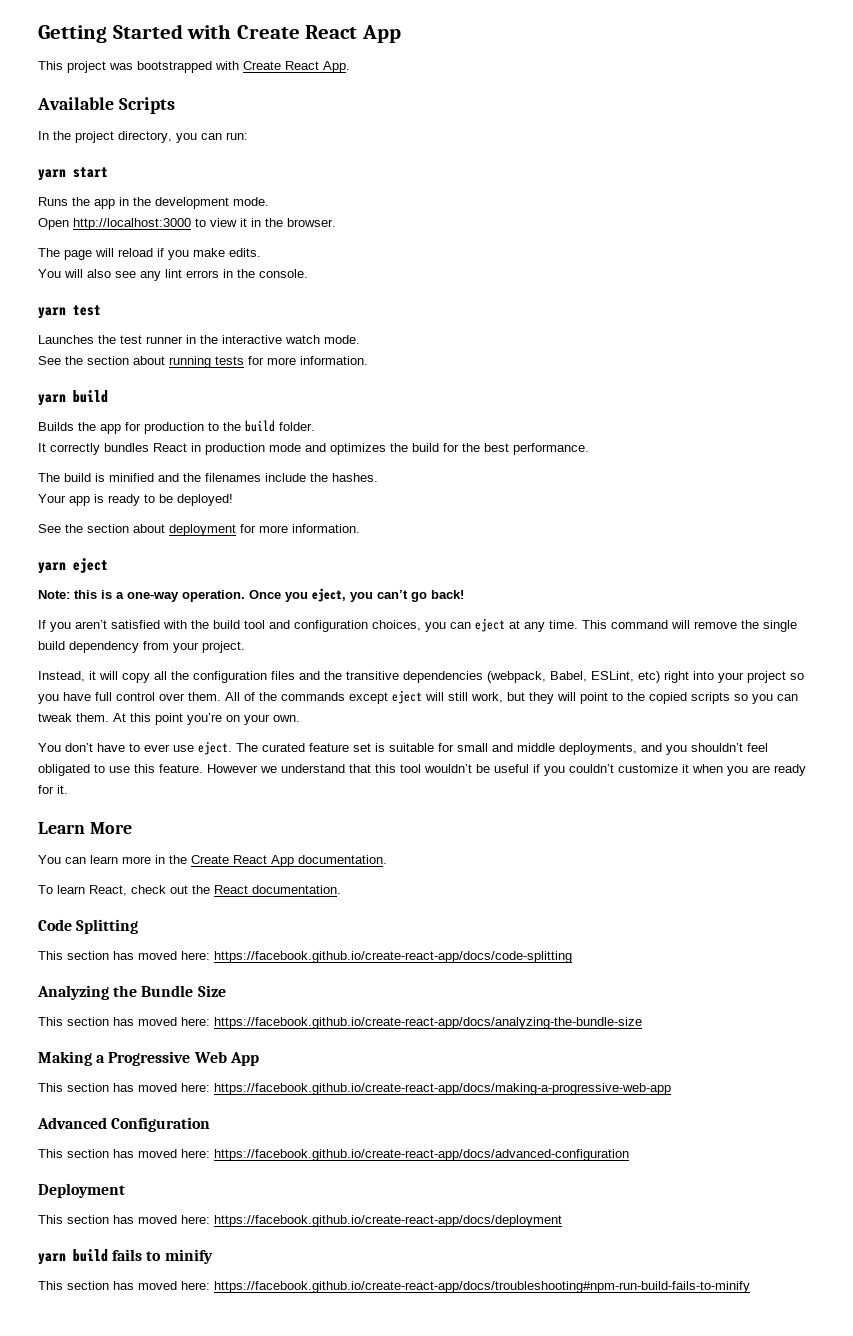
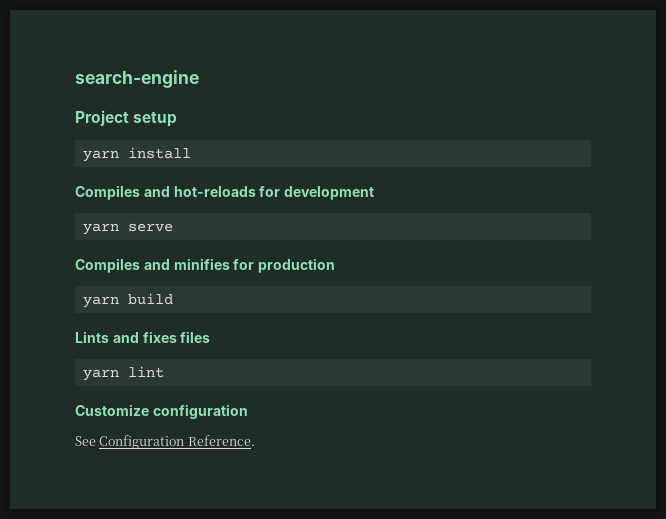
[38,24,401,43] [38,61,350,73] [37,97,175,114] [38,131,248,143] [38,167,108,181] [38,197,269,209] [38,218,336,230] [38,248,261,260] [38,269,308,281] [38,305,101,319] [38,335,360,344] [38,356,368,368] [38,390,108,406] [38,420,315,434] [38,443,589,455] [38,473,378,482] [38,494,233,506] [38,524,360,536] [38,558,108,574] [38,588,464,602] [38,618,797,632] [38,641,245,653] [38,671,804,683] [38,690,798,704] [38,713,300,725] [38,741,768,755] [38,764,806,776] [38,785,68,794] [38,822,132,834] [38,855,387,867] [38,885,341,896] [38,919,139,934] [38,951,572,963] [37,985,226,1000] [38,1017,642,1029] [38,1051,259,1066] [38,1083,671,1095] [37,1117,211,1132] [38,1149,629,1161] [38,1183,125,1198] [38,1215,562,1227] [38,1249,213,1265] [38,1281,750,1293] Getting Started with Create React App // This project was bootstrapped with Create React App. // Available Scripts // In the project directory, you can run: // yarn start // Runs the app in the development mode. // Open http://localhost:3000 to view it in the browser. // The page will reload if you make edits. // You will also see any lint errors in the console. // yarn test // Launches the test runner in the interactive watch mode. // See the section about running tests for more information. // yarn build // Builds the app for production to the build folder. // It correctly bundles React in production mode and optimizes the build for the best performance. // The build is minified and the filenames include the hashes. // Your app is ready to be deployed! // See the section about deployment for more information. // yarn eject // Note: this is a one-way operation. Once you eject, you can’t go back! // If you aren’t satisfied with the build tool and configuration choices, you can eject at any time. This command will remove the single build dependency from your project. // Instead, it will copy all the configuration files and the transitive dependencies (webpack, Babel, ESLint, etc) right into your project so you have full control over them. All of the commands except eject will still work, but they will point to the copied scripts so you can tweak them. At this point you’re on your own. // You don’t have to ever use eject. The curated feature set is suitable for small and middle deployments, and you shouldn’t feel obligated to use this feature. However we understand that this tool wouldn’t be useful if you couldn’t customize it when you are ready for it. // Learn More // You can learn more in the Create React App documentation. // To learn React, check out the React documentation. // Code Splitting // This section has moved here: https://facebook.github.io/create-react-app/docs/code-splitting // Analyzing the Bundle Size // This section has moved here: https://facebook.github.io/create-react-app/docs/analyzing-the-bundle-size // Making a Progressive Web App // This section has moved here: https://facebook.github.io/create-react-app/docs/making-a-progressive-web-app // Advanced Configuration // This section has moved here: https://facebook.github.io/create-react-app/docs/advanced-configuration // Deployment // This section has moved here: https://facebook.github.io/create-react-app/docs/deployment // yarn build fails to minify // This section has moved here: https://facebook.github.io/create-react-app/docs/troubleshooting#npm-run-build-fails-to-minify -> [75,70,199,88] [75,110,178,127] [82,147,191,162] [75,185,375,200] [82,223,173,235] [75,258,336,273] [82,293,173,308] [75,331,211,343] [82,366,164,381] [75,404,248,419] [75,435,255,449] search-engine // Project setup // yarn install // Compiles and hot-reloads for development // yarn serve // Compiles and minifies for production // yarn build // Lints and fixes files // yarn lint // Customize configuration // See Configuration Reference.

